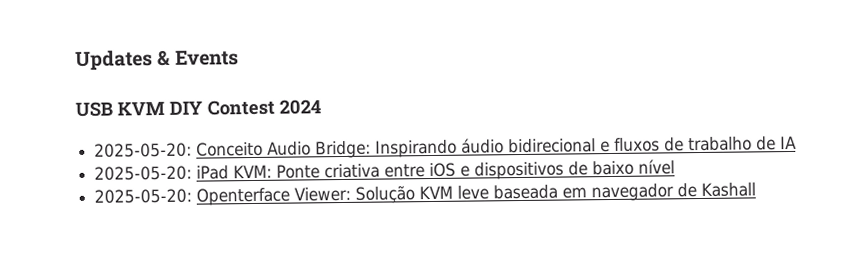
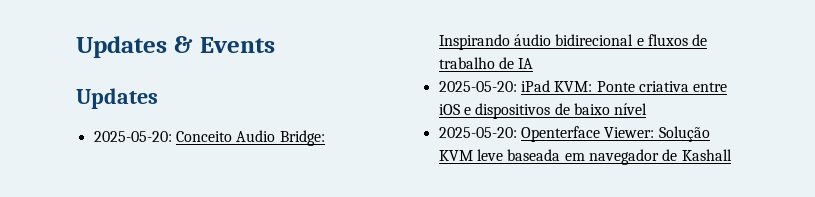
[75,99,321,117] USB KVM DIY Contest 2024 -> [76,88,158,109] Updates

